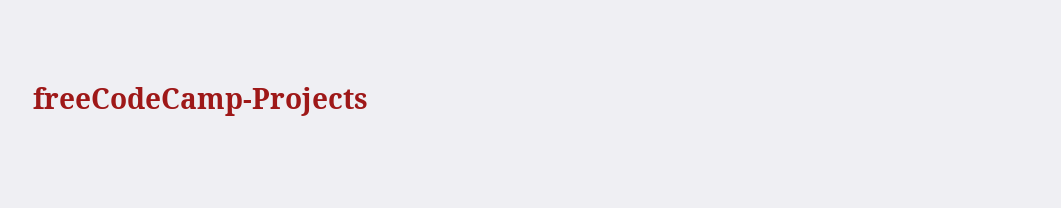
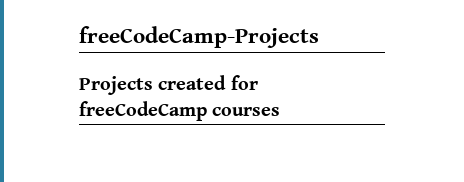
(368, 101) none -> [79,75,258,95] [79,101,281,121] // Projects created for freeCodeCamp courses

